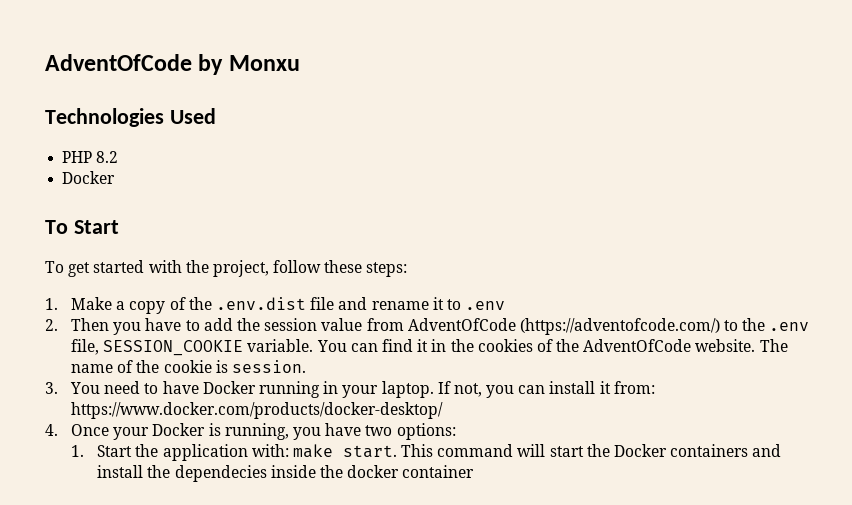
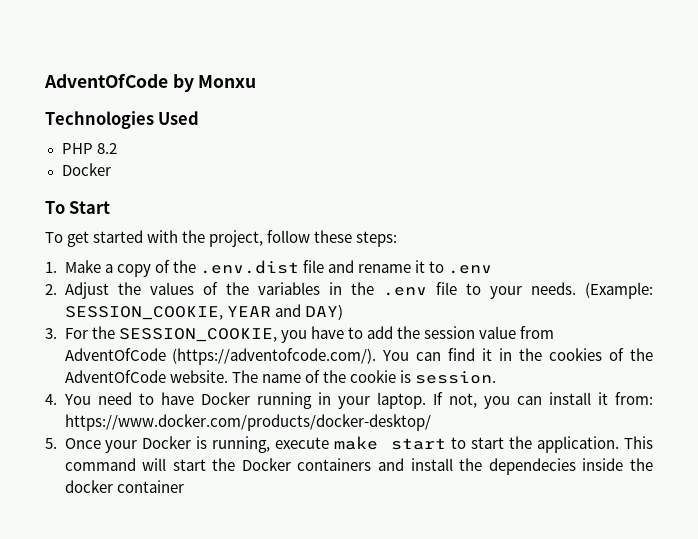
[71,318,110,331] Then -> [64,282,654,299] [64,304,343,320] [45,326,277,342] Adjust the values of the variables in the .env file to your needs. (Example: SESSION_COOKIE, YEAR and DAY) // 3. For the SESSION_COOKIE,
[519,318,810,335] [71,339,314,356] (https://adventofcode.com/) to the .env file, SESSION_COOKIE variable. -> [172,348,377,365] (https://adventofcode.com/).
[45,382,58,394] 3. -> [45,394,57,405] 4.
[45,424,58,436] 4. -> [45,438,57,449] 5.
[293,423,456,440] [71,444,397,461] you have two options: // 1. Start the application with: make start. -> [275,436,620,453] execute make start to start the application.

